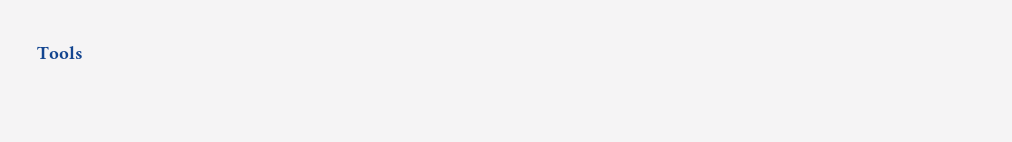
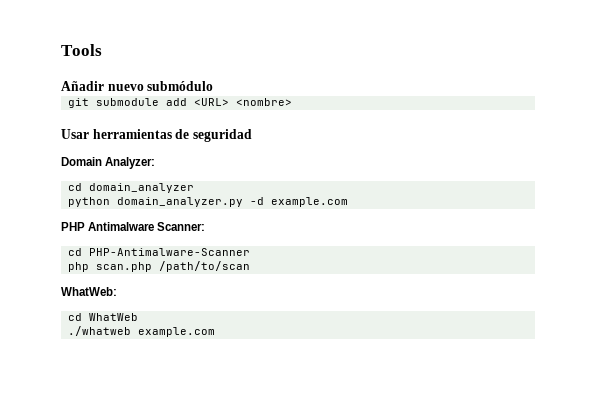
(83, 52) none -> [61,81,214,91] [67,98,292,108] [61,129,252,142] [61,157,156,169] [67,183,194,193] [67,197,348,207] [61,222,206,231] [67,248,250,256] [67,261,250,272] [61,287,117,296] [67,313,138,321] [67,326,215,337] // Añadir nuevo submódulo // git submodule add <URL> <nombre> // Usar herramientas de seguridad // Domain Analyzer: // cd domain_analyzer // python domain_analyzer.py -d example.com // PHP Antimalware Scanner: // cd PHP-Antimalware-Scanner // php scan.php /path/to/scan // WhatWeb: // cd WhatWeb // ./whatweb example.com

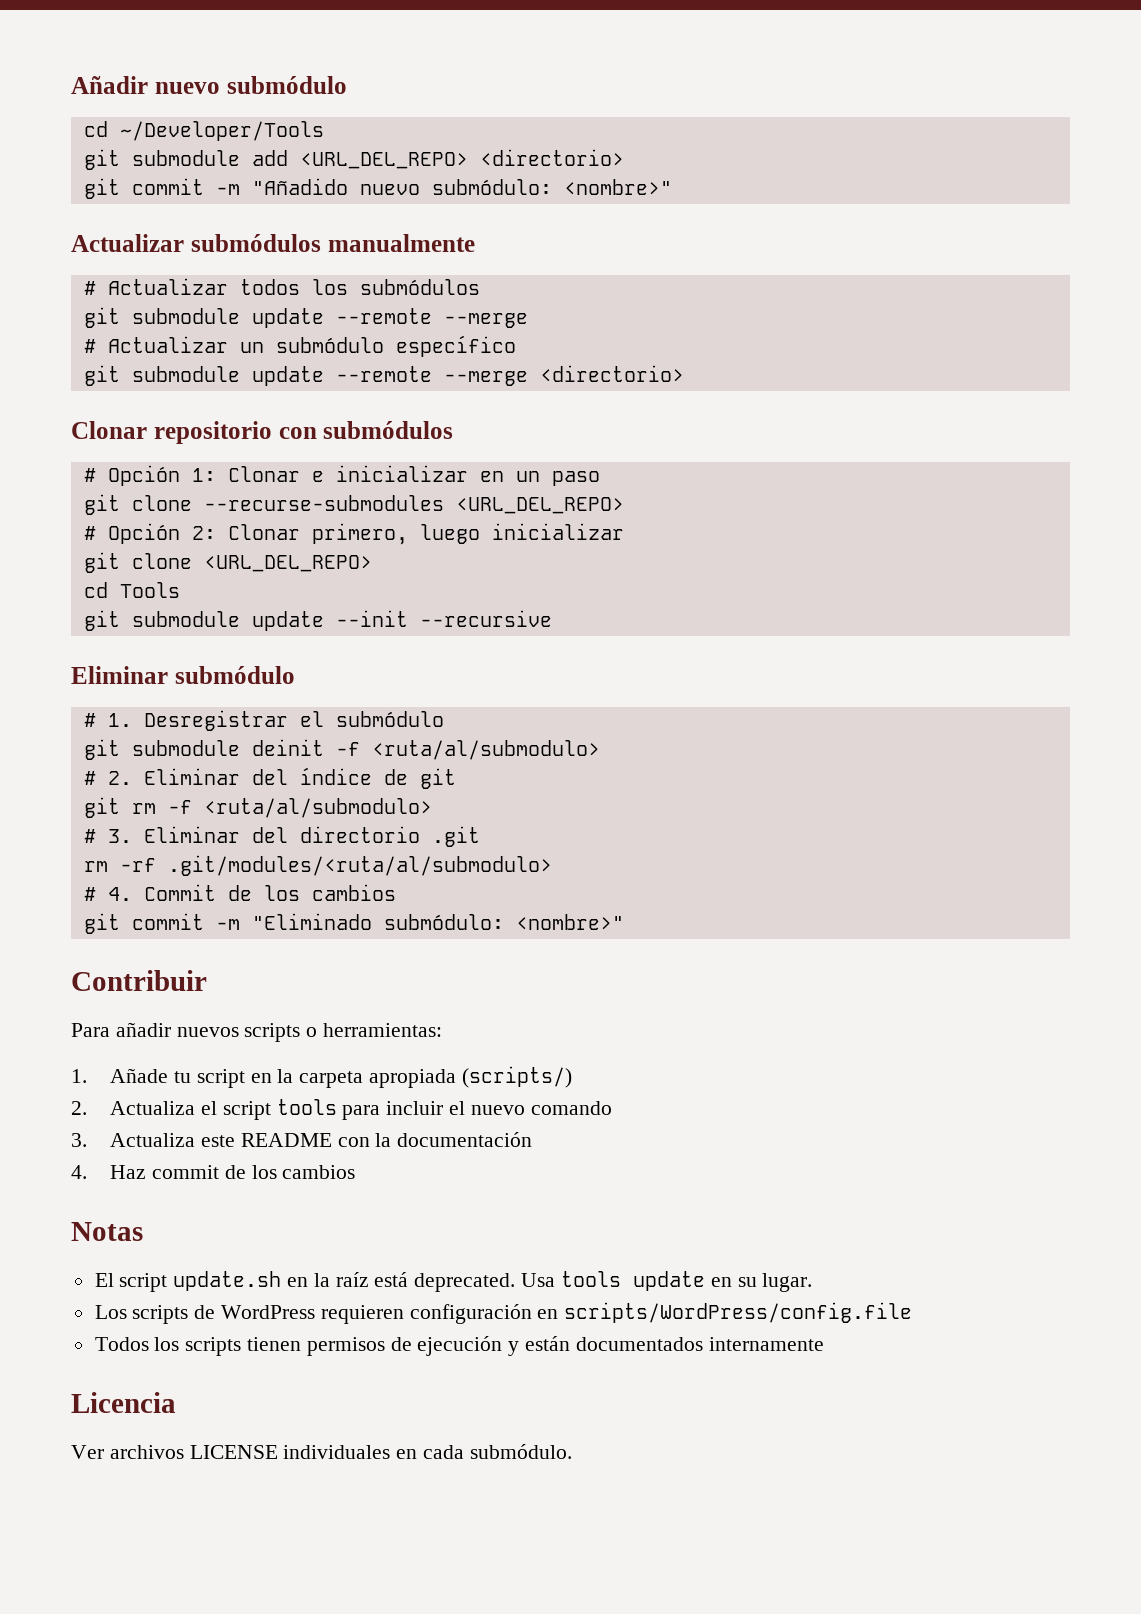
[61,44,102,56] Tools // -> (71, 85) none
(214, 86) none -> [83,121,324,141] // cd ~/Developer/Tools
[193,98,292,106] [61,129,252,142] [61,157,156,169] [67,183,194,193] [67,197,348,207] [61,222,206,231] [67,248,250,256] [67,261,250,272] [61,287,117,296] [67,313,138,321] [67,326,215,337] <URL> <nombre> // Usar herramientas de seguridad // Domain Analyzer: // cd domain_analyzer // python domain_analyzer.py -d example.com // PHP Antimalware Scanner: // cd PHP-Antimalware-Scanner // php scan.php /path/to/scan // WhatWeb: // cd WhatWeb // ./whatweb example.com -> [299,149,624,169] [83,178,672,199] [71,234,475,252] [83,278,480,295] [83,307,528,328] [83,335,516,357] [83,365,684,386] [71,421,454,444] [83,465,600,486] [83,494,624,515] [83,523,624,545] [83,552,372,573] [83,582,180,598] [83,610,552,631] [71,666,295,684] [83,710,444,731] [83,739,600,760] [83,767,456,789] [83,797,432,818] [83,826,480,847] [83,855,552,876] [83,884,396,901] [83,913,624,934] [71,970,207,991] [71,1022,443,1042] [71,1066,572,1088] [71,1099,612,1120] [71,1132,533,1147] [71,1165,356,1179] [71,1222,143,1241] [94,1271,813,1292] [94,1302,913,1324] [94,1336,824,1356] [71,1392,176,1413] [71,1444,572,1459] <URL_DEL_REPO> <directorio> // git commit -m "Añadido nuevo submódulo: <nombre>" // Actualizar submódulos manualmente // # Actualizar todos los submódulos // git submodule update --remote --merge // # Actualizar un submódulo específico // git submodule update --remote --merge <directorio> // Clonar repositorio con submódulos // # Opción 1: Clonar e inicializar en un paso // git clone --recurse-submodules <URL_DEL_REPO> // # Opción 2: Clonar primero, luego inicializar // git clone <URL_DEL_REPO> // cd Tools // git submodule update --init --recursive // Eliminar submódulo // # 1. Desregistrar el submódulo // git submodule deinit -f <ruta/al/submodulo> // # 2. Eliminar del índice de git // git rm -f <ruta/al/submodulo> // # 3. Eliminar del directorio .git // rm -rf .git/modules/<ruta/al/submodulo> // # 4. Commit de los cambios // git commit -m "Eliminado submódulo: <nombre>" // Contribuir // Para añadir nuevos scripts o herramientas: // 1. Añade tu script en la carpeta apropiada (scripts/) // 2. Actualiza el script tools para incluir el nuevo comando // 3. Actualiza este README con la documentación // 4. Haz commit de los cambios // Notas // El script update.sh en la raíz está deprecated. Usa tools update en su lugar. // Los scripts de WordPress requieren configuración en scripts/WordPress/config.file // Todos los scripts tienen permisos de ejecución y están documentados internamente // Licencia // Ver archivos LICENSE individuales en cada submódulo.

